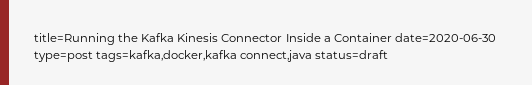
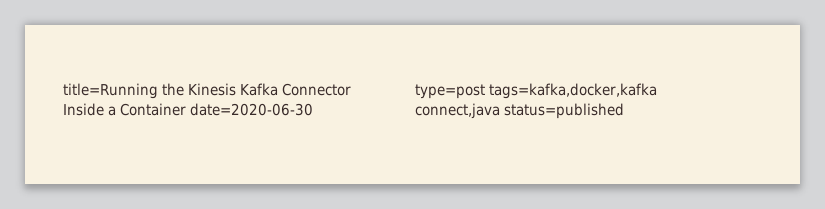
[141,33,219,42] Kafka Kinesis -> [188,83,278,96] Kinesis Kafka
[315,50,389,59] status=draft -> [504,103,624,119] status=published

